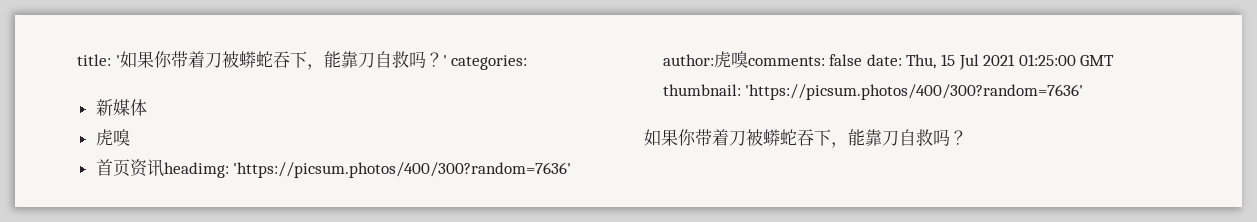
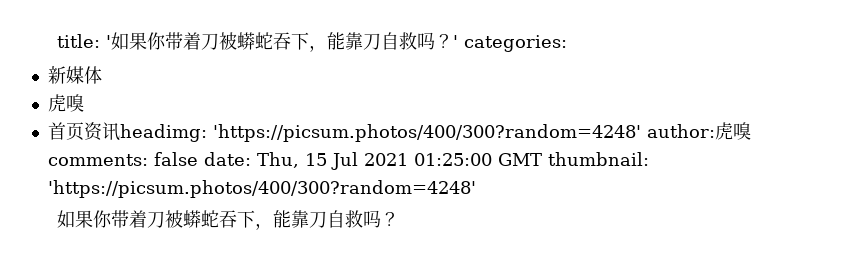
[233,162,572,178] 'https://picsum.photos/400/300?random=7636' -> [212,124,641,142] 'https://picsum.photos/400/300?random=4248'
[745,84,1084,100] 'https://picsum.photos/400/300?random=7636' -> [47,180,476,198] 'https://picsum.photos/400/300?random=4248'

